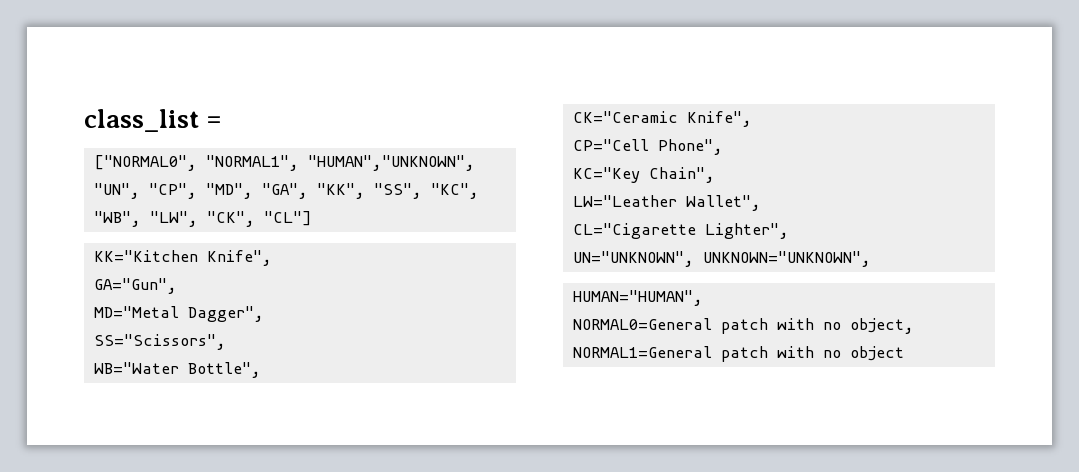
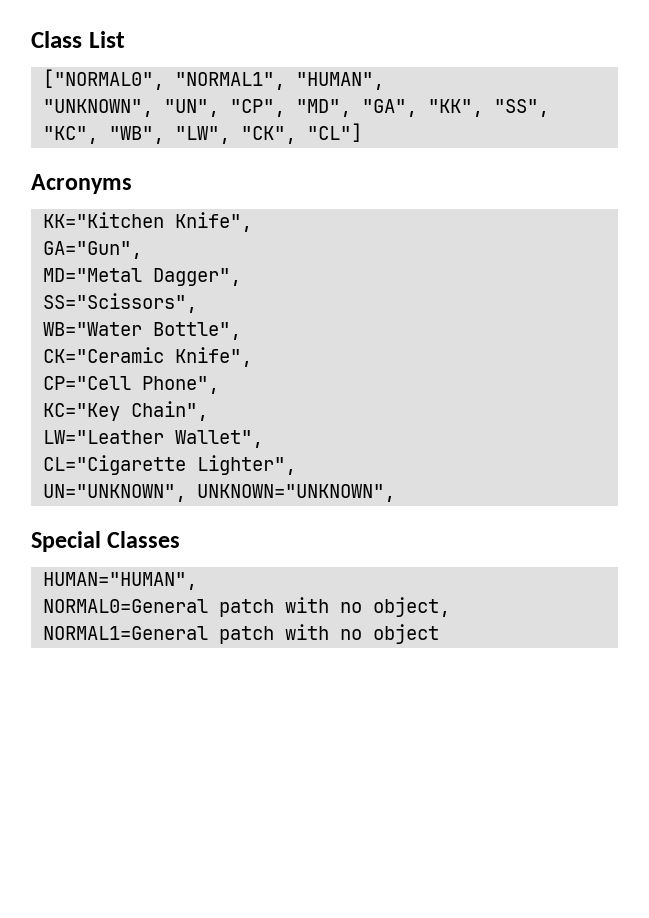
[84,109,222,132] class_list = -> [31,31,125,48] Class List
[307,155,475,171] "HUMAN","UNKNOWN", -> [295,72,384,90] [42,99,153,117] "HUMAN", // "UNKNOWN",
(312, 218) none -> [31,174,132,194] // Acronyms
(871, 259) none -> [31,531,181,552] // Special Classes

